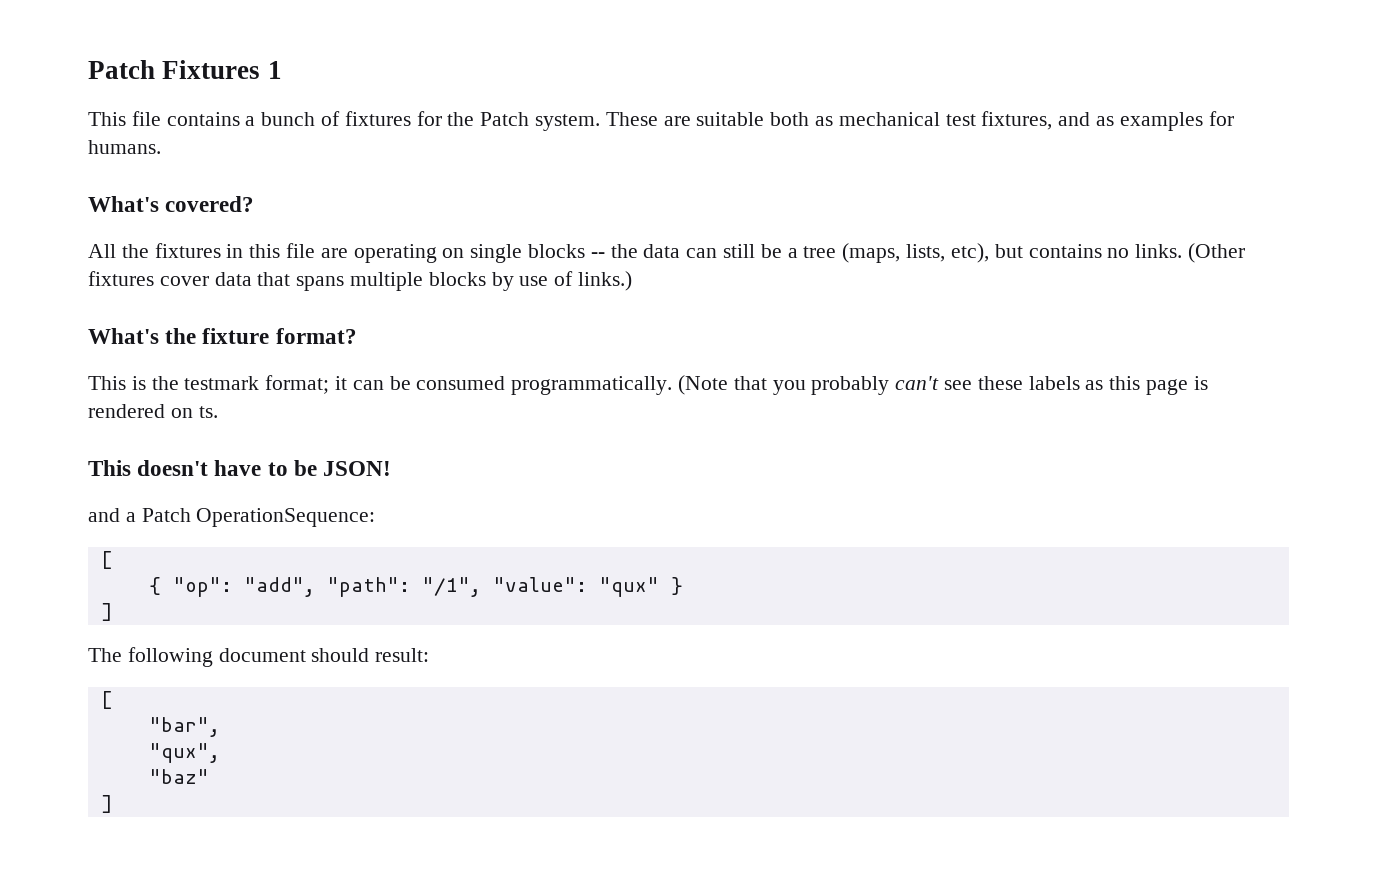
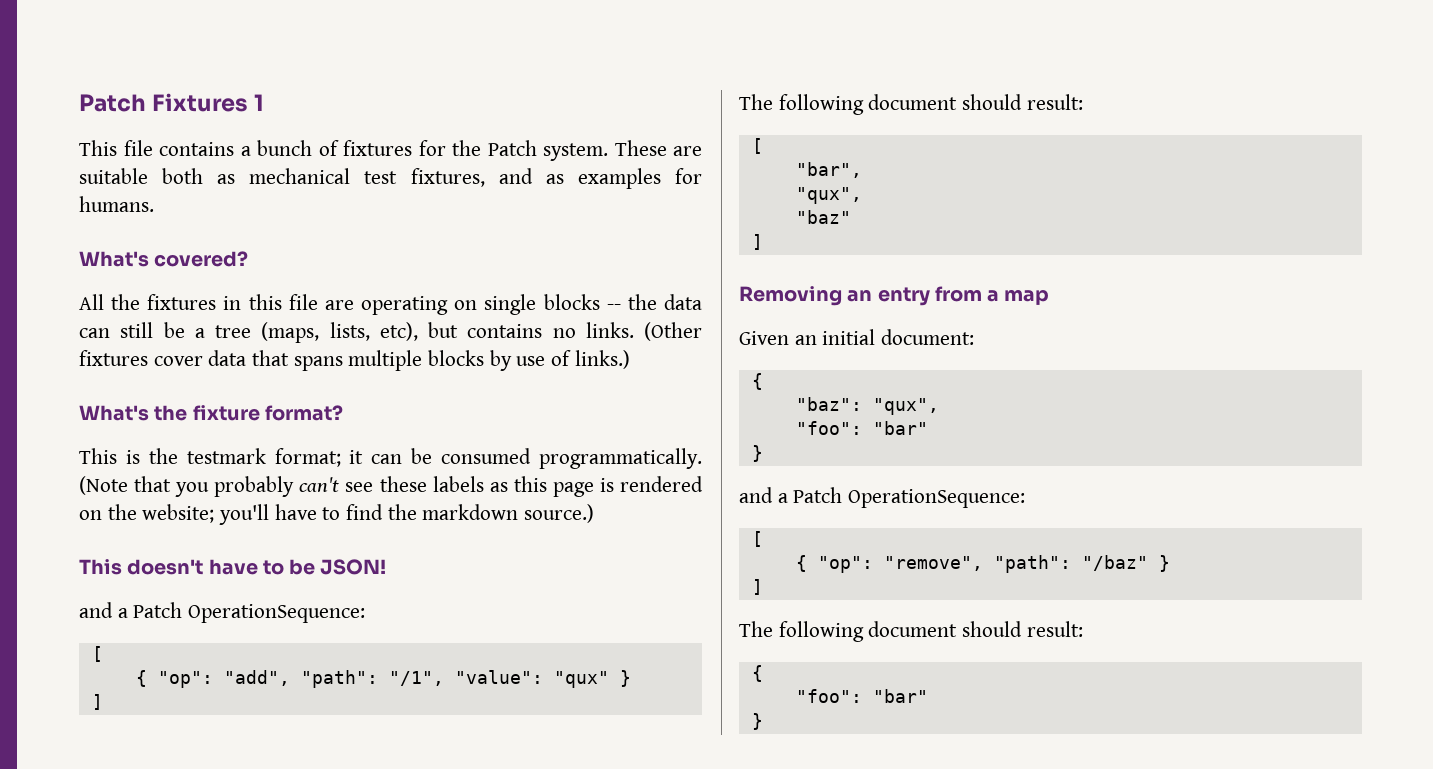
[198,406,218,418] ts. -> [107,504,595,525] the website; you'll have to find the markdown source.)
(113, 804) none -> [739,286,1050,306] [739,329,975,345] [751,373,763,390] [795,397,939,415] [795,421,928,435] [751,445,763,462] [739,487,1026,508] [751,531,763,547] [795,555,1170,573] [751,579,763,595] [739,621,1083,642] [751,665,763,682] [795,689,928,703] [751,713,763,730] // Removing an entry from a map // Given an initial document: // { // "baz": "qux", // "foo": "bar" // } // and a Patch OperationSequence: // [ // { "op": "remove", "path": "/baz" } // ] // The following document should result: // { // "foo": "bar" // }

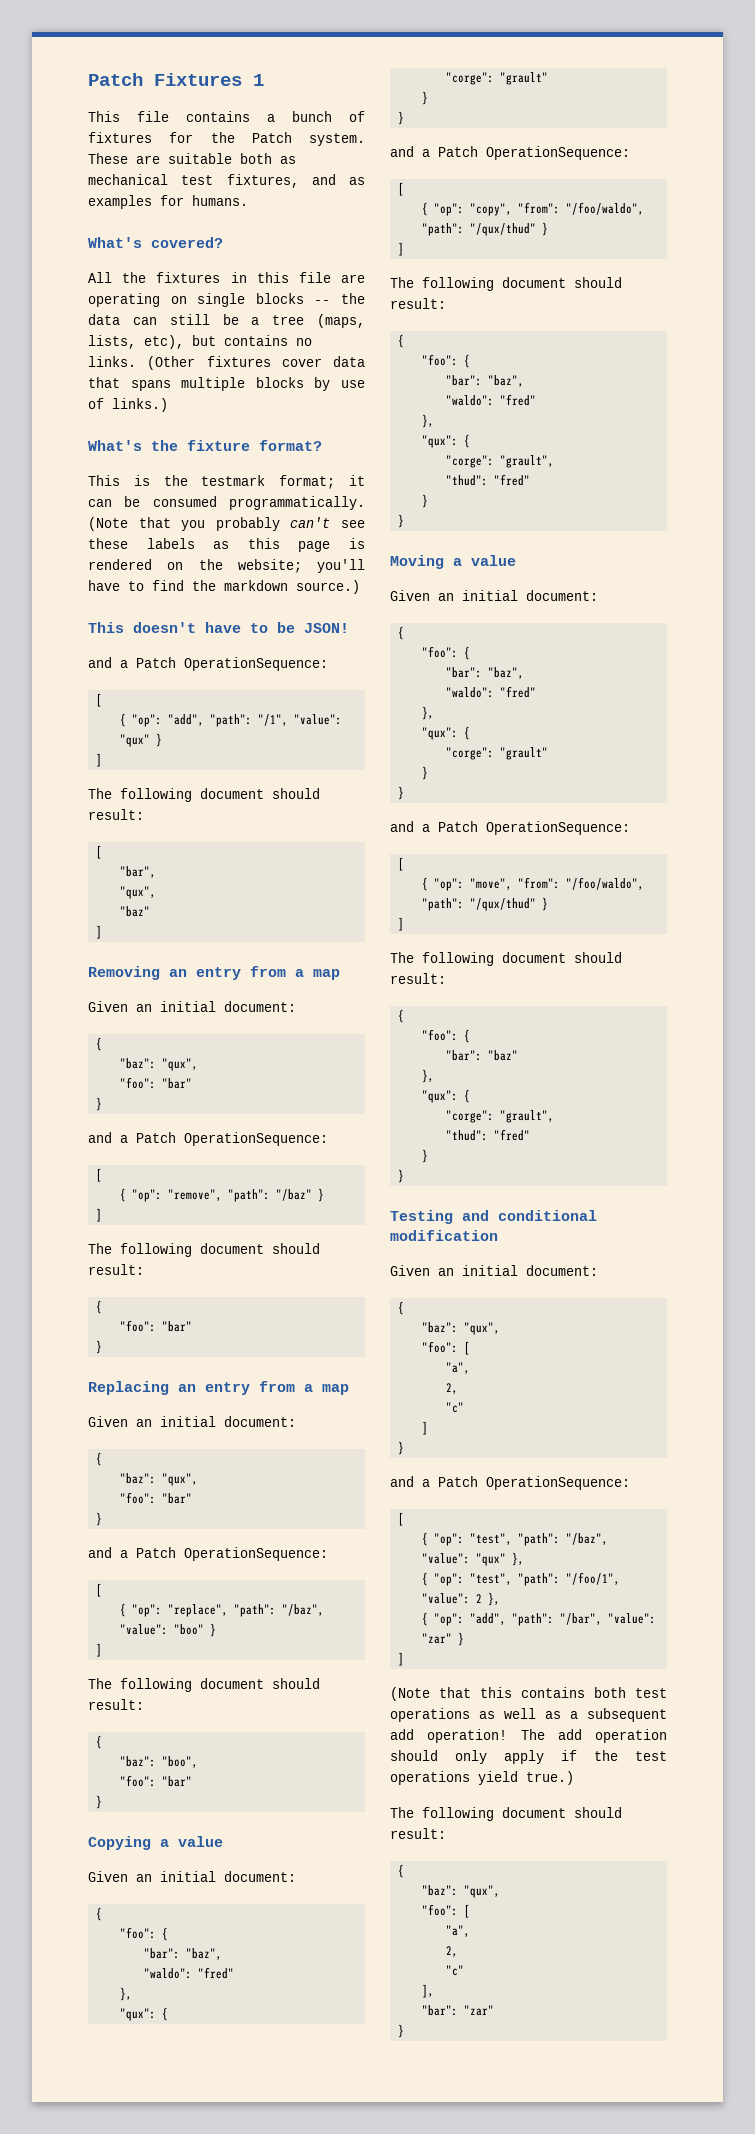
(763, 721) none -> [88,1381,349,1395] [88,1416,296,1427] [96,1452,103,1466] [120,1473,199,1486] [120,1492,193,1504] [96,1512,103,1526] [88,1547,328,1561] [96,1583,103,1597] [120,1603,325,1617] [120,1623,217,1637] [96,1643,103,1657] [88,1678,320,1692] [88,1699,144,1710] [96,1735,103,1749] [120,1756,199,1768] [120,1775,193,1787] [96,1795,103,1809] [88,1836,223,1850] [88,1871,296,1882] [96,1907,103,1921] [120,1927,169,1941] [144,1948,223,1960] [144,1967,235,1979] [120,1987,133,2001] [120,2007,169,2021] [446,72,549,85] [422,91,429,105] [398,111,405,125] [390,146,630,160] [398,182,405,196] [422,202,645,216] [422,222,549,236] [398,242,405,256] [390,277,622,291] [390,298,446,309] [398,334,405,348] [422,354,471,368] [446,375,525,387] [446,394,537,406] [422,414,435,428] [422,434,471,448] [446,455,555,468] [446,474,531,486] [422,494,429,508] [398,514,405,528] [390,555,516,569] [390,590,598,601] [398,626,405,640] [422,646,471,660] [446,667,525,679] [446,686,537,698] [422,706,435,720] [422,726,471,740] [446,747,549,760] [422,766,429,780] [398,786,405,800] [390,821,630,835] [398,857,405,871] [422,877,645,891] [422,897,549,911] [398,917,405,931] [390,952,622,966] [390,973,446,984] [398,1009,405,1023] [422,1029,471,1043] [446,1050,519,1061] [422,1069,435,1083] [422,1089,471,1103] [446,1110,555,1123] [446,1129,531,1141] [422,1149,429,1163] [398,1169,405,1183] [390,1210,597,1224] [390,1230,498,1241] [390,1265,598,1276] [398,1301,405,1315] [422,1322,501,1335] [422,1341,471,1355] [446,1362,471,1374] [446,1383,459,1394] [446,1402,465,1413] [422,1421,429,1435] [398,1441,405,1455] [390,1476,630,1490] [398,1512,405,1526] [422,1532,609,1546] [422,1552,525,1566] [422,1572,621,1586] [422,1592,501,1606] [422,1612,657,1626] [422,1632,465,1646] [398,1652,405,1666] [390,1687,667,1701] [390,1708,667,1722] [390,1729,667,1743] [390,1750,667,1764] [390,1771,574,1785] [390,1807,622,1821] [390,1828,446,1839] [398,1864,405,1878] [422,1885,501,1898] [422,1904,471,1918] [446,1925,471,1937] [446,1946,459,1957] [446,1965,465,1976] [422,1984,435,1998] [422,2005,495,2016] [398,2024,405,2038] // Replacing an entry from a map // Given an initial document: // { // "baz": "qux", // "foo": "bar" // } // and a Patch OperationSequence: // [ // { "op": "replace", "path": "/baz", "value": "boo" } // ] // The following document should result: // { // "baz": "boo", // "foo": "bar" // } // Copying a value // Given an initial document: // { // "foo": { // "bar": "baz", // "waldo": "fred" // }, // "qux": { // "corge": "grault" // } // } // and a Patch OperationSequence: // [ // { "op": "copy", "from": "/foo/waldo", "path": "/qux/thud" } // ] // The following document should result: // { // "foo": { // "bar": "baz", // "waldo": "fred" // }, // "qux": { // "corge": "grault", // "thud": "fred" // } // } // Moving a value // Given an initial document: // { // "foo": { // "bar": "baz", // "waldo": "fred" // }, // "qux": { // "corge": "grault" // } // } // and a Patch OperationSequence: // [ // { "op": "move", "from": "/foo/waldo", "path": "/qux/thud" } // ] // The following document should result: // { // "foo": { // "bar": "baz" // }, // "qux": { // "corge": "grault", // "thud": "fred" // } // } // Testing and conditional modification // Given an initial document: // { // "baz": "qux", // "foo": [ // "a", // 2, // "c" // ] // } // and a Patch OperationSequence: // [ // { "op": "test", "path": "/baz", "value": "qux" }, // { "op": "test", "path": "/foo/1", "value": 2 }, // { "op": "add", "path": "/bar", "value": "zar" } // ] // (Note that this contains both test operations as well as a subsequent add operation! The add operation should only apply if the test operations yield true.) // The following document should result: // { // "baz": "qux", // "foo": [ // "a", // 2, // "c" // ], // "bar": "zar" // }

